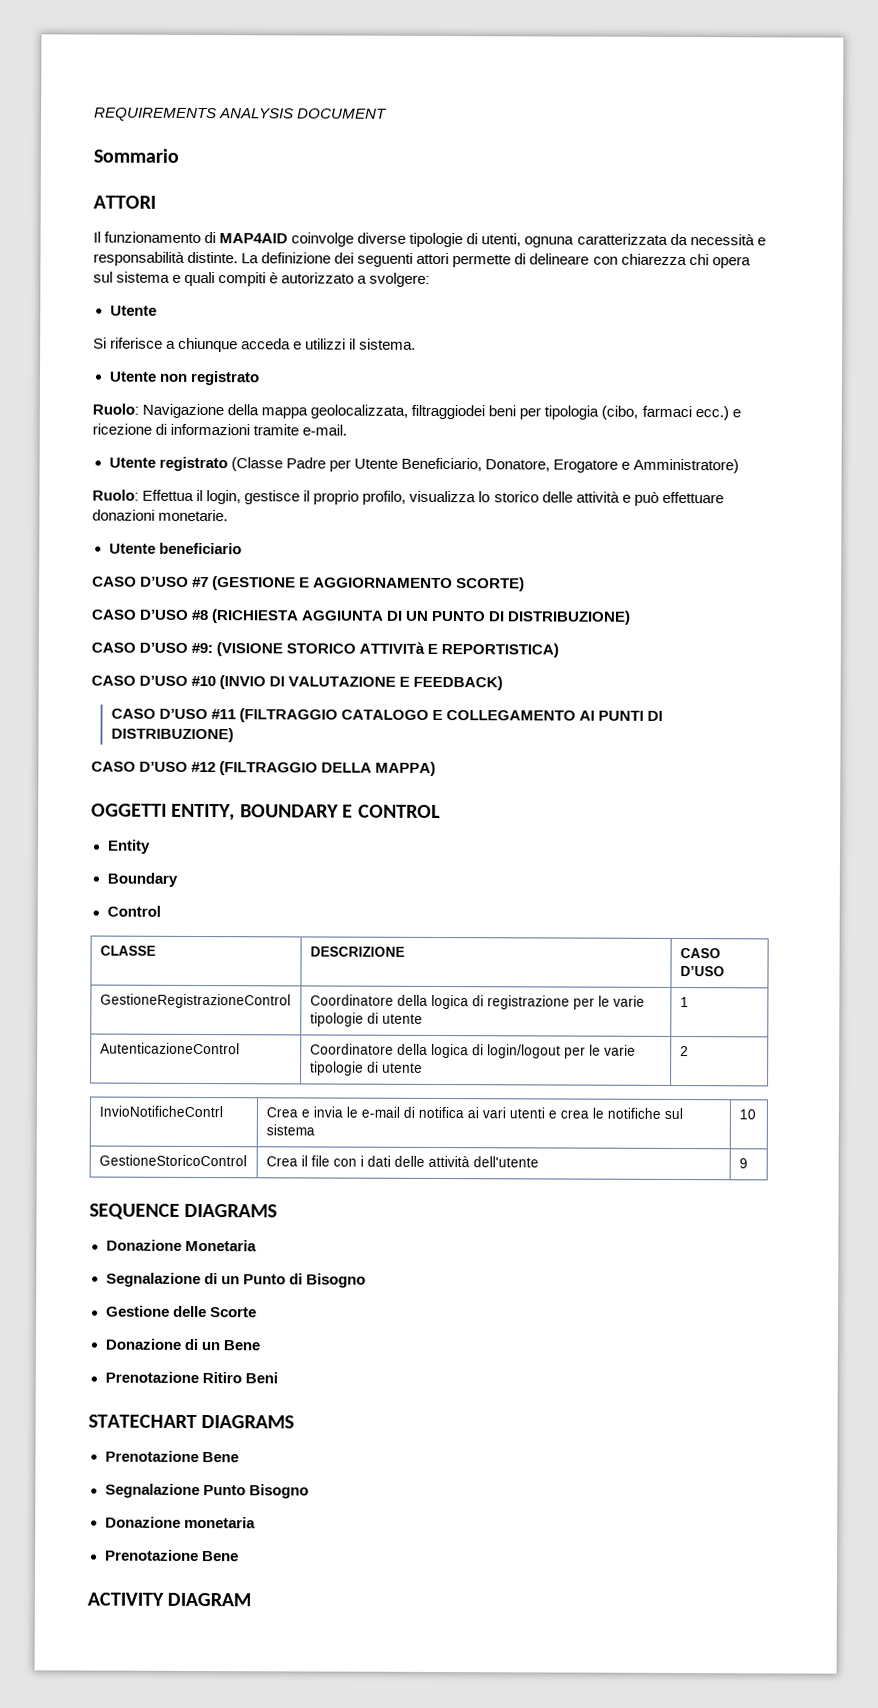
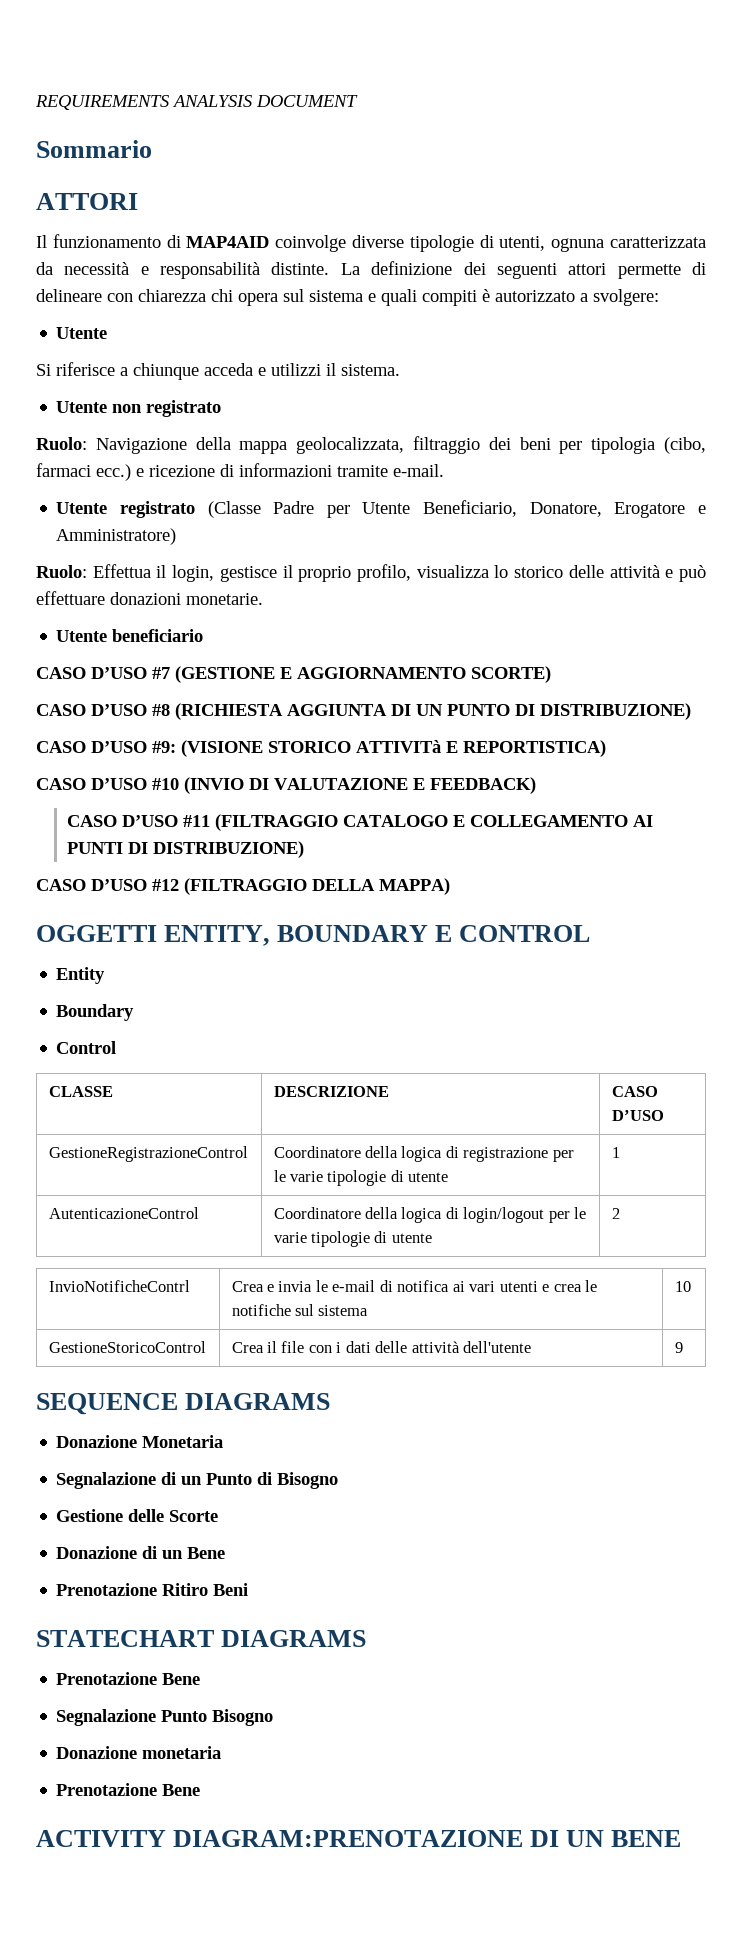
[411,404,486,420] filtraggiodei -> [413,436,511,454] filtraggio dei
[167,1592,252,1607] DIAGRAM -> [173,1830,682,1847] DIAGRAM:PRENOTAZIONE DI UN BENE

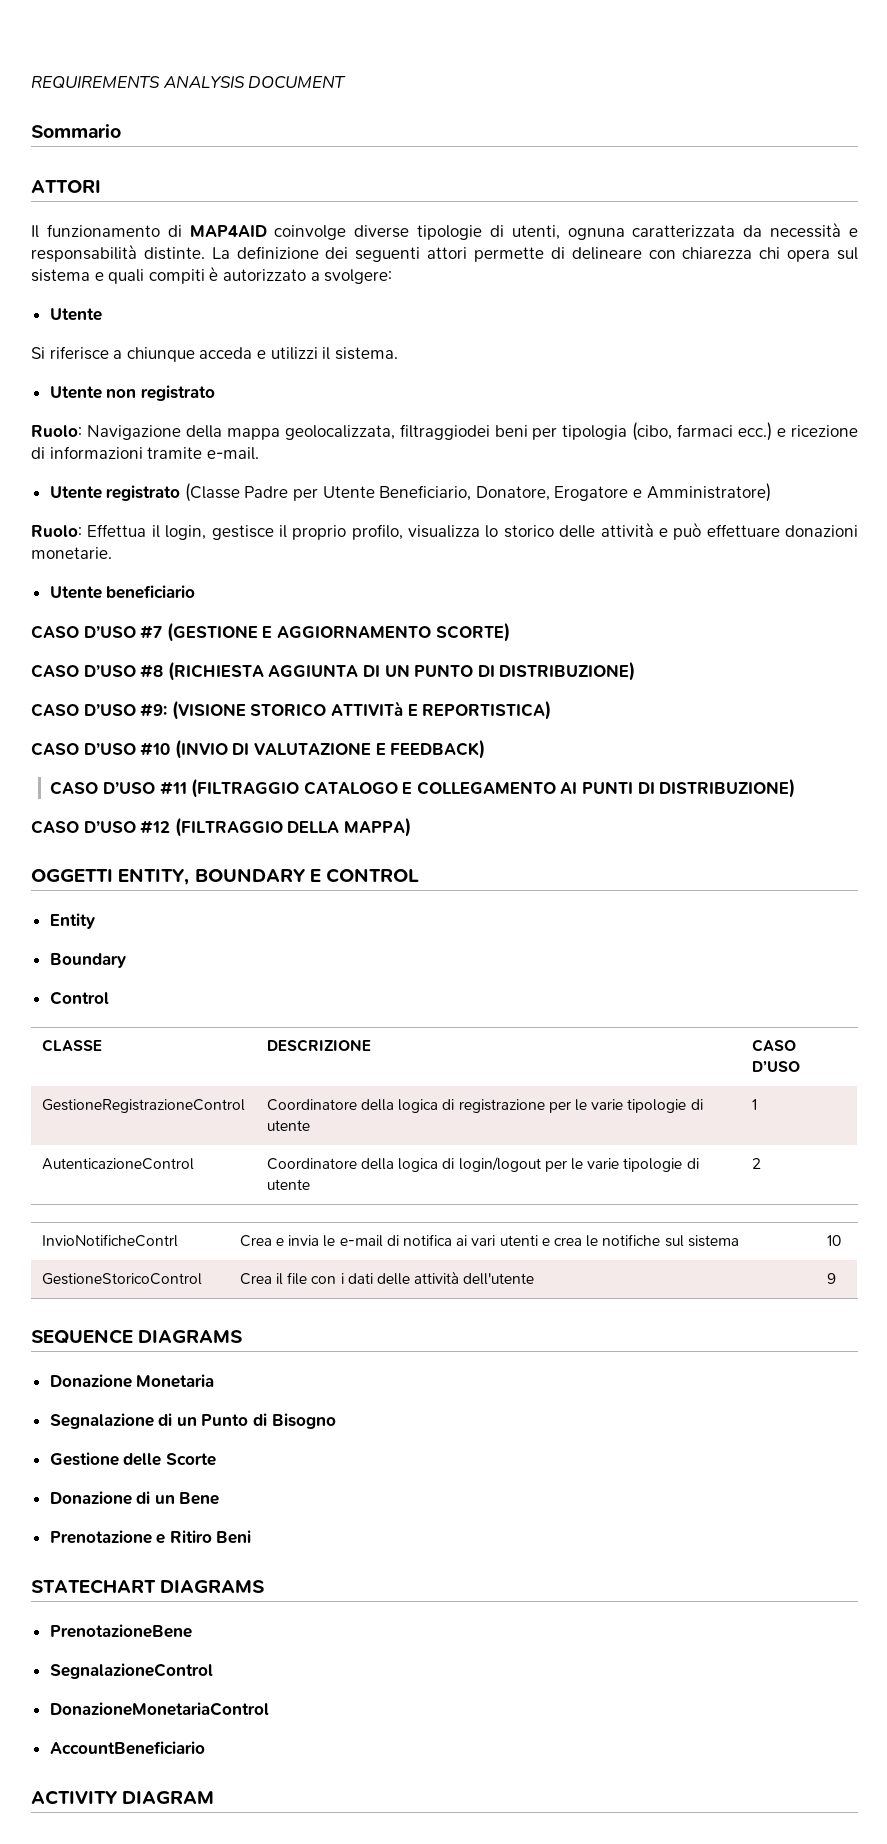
[413,436,511,454] filtraggio dei -> [399,424,490,440] filtraggiodei
(158, 1589) none -> [156,1534,166,1544] e
[56,1672,201,1685] [56,1709,274,1726] [56,1746,222,1759] [56,1783,201,1796] [36,1830,682,1847] Prenotazione Bene // Segnalazione Punto Bisogno // Donazione monetaria // Prenotazione Bene // ACTIVITY DIAGRAM:PRENOTAZIONE DI UN BENE -> [49,1624,192,1638] [49,1663,213,1679] [49,1702,269,1716] [49,1741,205,1755] [31,1790,215,1805] PrenotazioneBene // SegnalazioneControl // DonazioneMonetariaControl // AccountBeneficiario // ACTIVITY DIAGRAM

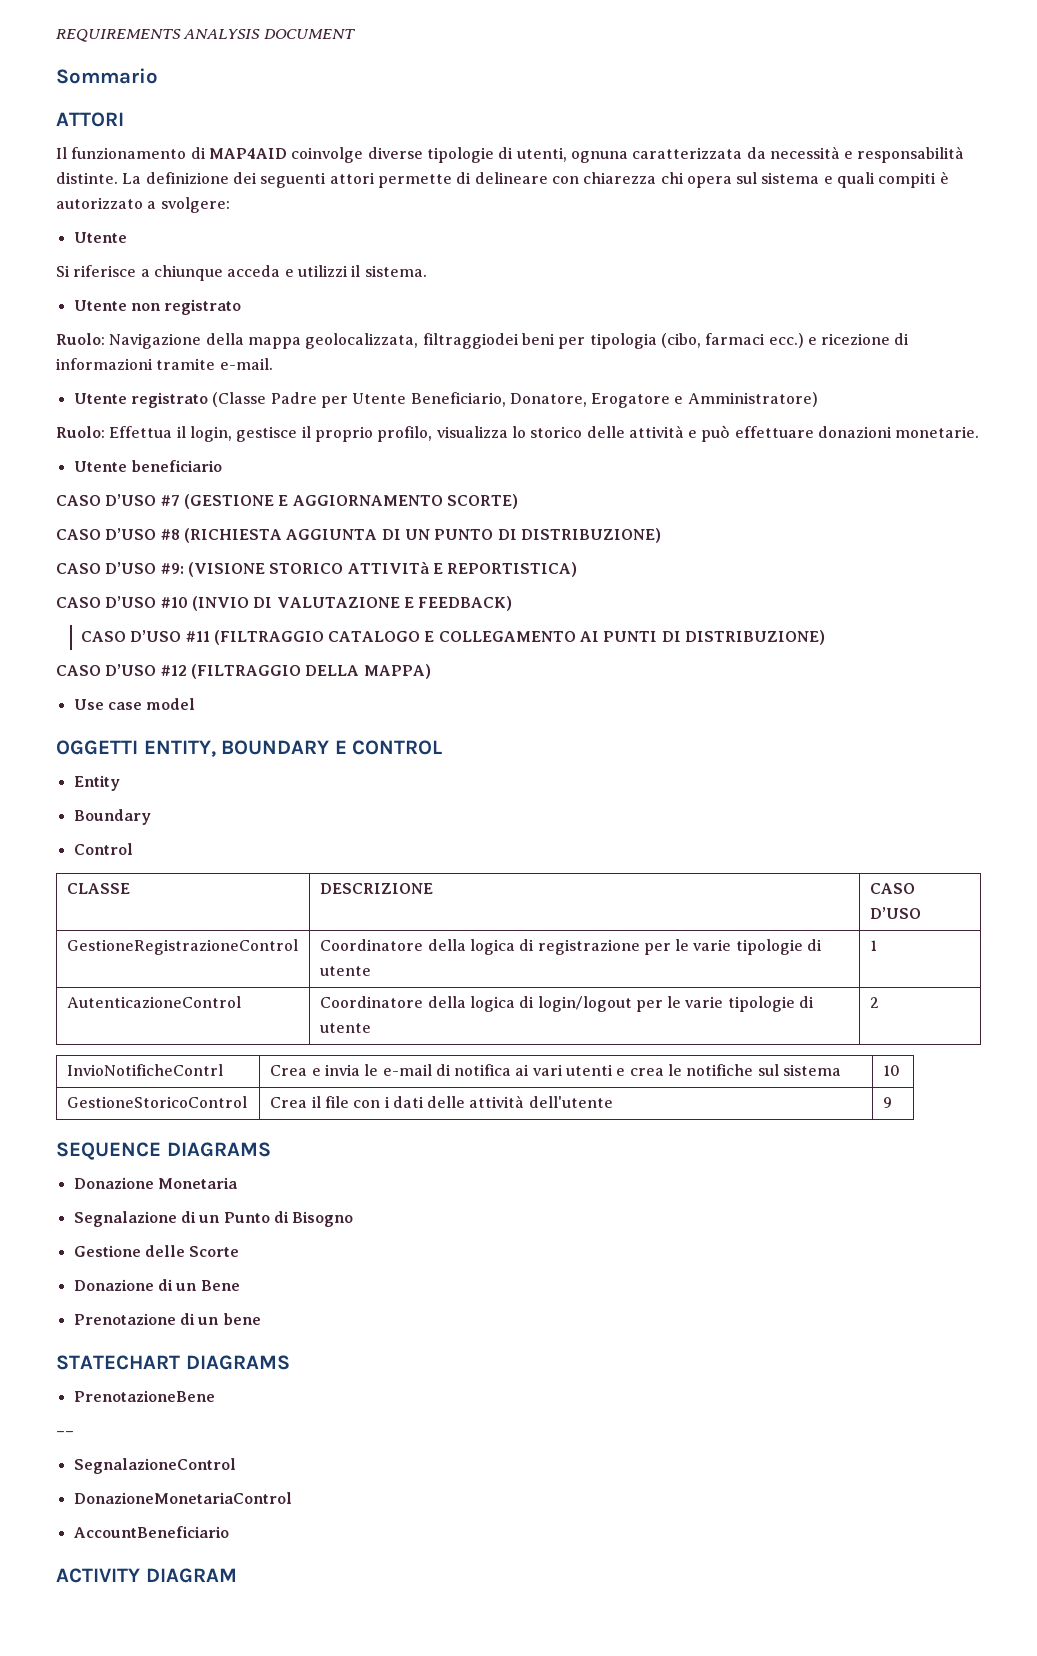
(411, 827) none -> [73,698,196,710] // Use case model
[156,1530,252,1544] e Ritiro Beni -> [179,1313,261,1325] di un bene
(192, 1631) none -> [56,1431,74,1436] // ––

